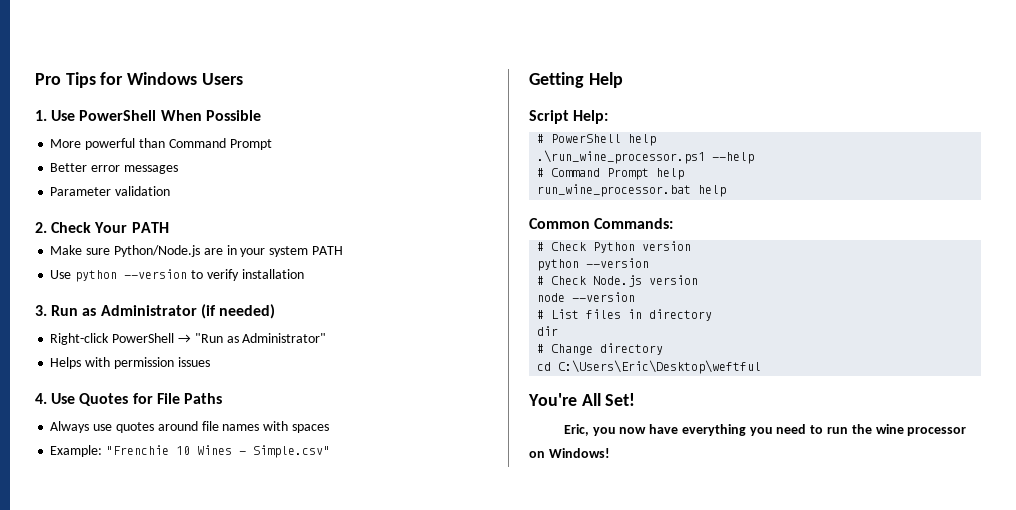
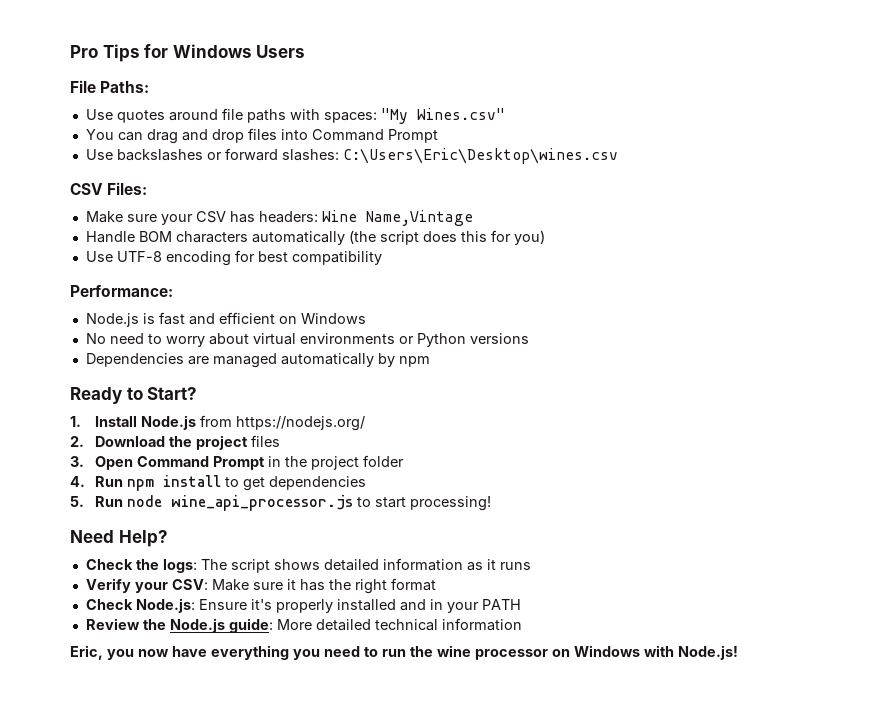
[35,110,261,121] [50,138,272,150] [50,163,178,174] [50,186,171,196] [35,222,169,233] [50,245,223,257] 1. Use PowerShell When Possible // More powerful than Command Prompt // Better error messages // Parameter validation // 2. Check Your PATH // Make sure Python/Node.js are -> [70,80,150,93] [85,108,505,124] [85,128,438,144] [85,148,618,164] [70,182,148,195] [85,210,473,226] [85,230,545,245] [85,250,382,266] [70,285,173,297] [85,312,366,327] [85,333,529,347] [85,353,430,368] [70,387,198,404] [70,415,365,431] [70,435,280,450] [70,455,404,470] [70,475,366,491] [70,495,491,511] [70,530,168,547] [85,558,531,573] [85,578,436,594] [85,598,426,613] File Paths: // Use quotes around file paths with spaces: "My Wines.csv" // You can drag and drop files into Command Prompt // Use backslashes or forward slashes: C:\Users\Eric\Desktop\wines.csv // CSV Files: // Make sure your CSV has headers: Wine Name,Vintage // Handle BOM characters automatically (the script does this for you) // Use UTF-8 encoding for best compatibility // Performance: // Node.js is fast and efficient on Windows // No need to worry about virtual environments or Python versions // Dependencies are managed automatically by npm // Ready to Start? // 1. Install Node.js from https://nodejs.org/ // 2. Download the project files // 3. Open Command Prompt in the project folder // 4. Run npm install to get dependencies // 5. Run node wine_api_processor.js to start processing! // Need Help? // Check the logs: The script shows detailed information as it runs // Verify your CSV: Make sure it has the right format // Check Node.js: Ensure it's properly installed and
[269,246,343,257] [50,269,304,282] [35,304,275,319] [50,333,327,345] [50,357,210,369] [35,393,222,406] [50,421,329,433] [50,445,331,458] [529,72,623,88] [529,110,609,124] [537,134,657,146] [537,150,755,164] [537,168,685,180] [537,184,727,197] [529,218,674,229] [537,241,692,253] [537,258,650,271] [537,275,699,287] [537,292,636,302] [537,309,713,321] [537,326,559,336] [537,343,664,355] [537,360,762,374] [528,393,636,406] system PATH // Use python --version to verify installation // 3. Run as Administrator (if needed) // Right-click PowerShell → "Run as Administrator" // Helps with permission issues // 4. Use Quotes for File Paths // Always use quotes around file names with spaces // Example: "Frenchie 10 Wines - Simple.csv" // Getting Help // Script Help: // # PowerShell help // .\run_wine_processor.ps1 --help // # Command Prompt help // run_wine_processor.bat help // Common Commands: // # Check Python version // python --version // # Check Node.js version // node --version // # List files in directory // dir // # Change directory // cd C:\Users\Eric\Desktop\weftful // You're All Set! -> [481,599,521,610] [85,618,522,633] PATH // Review the Node.js guide: More detailed technical information
[548,448,610,458] Windows! -> [574,645,738,660] Windows with Node.js!

